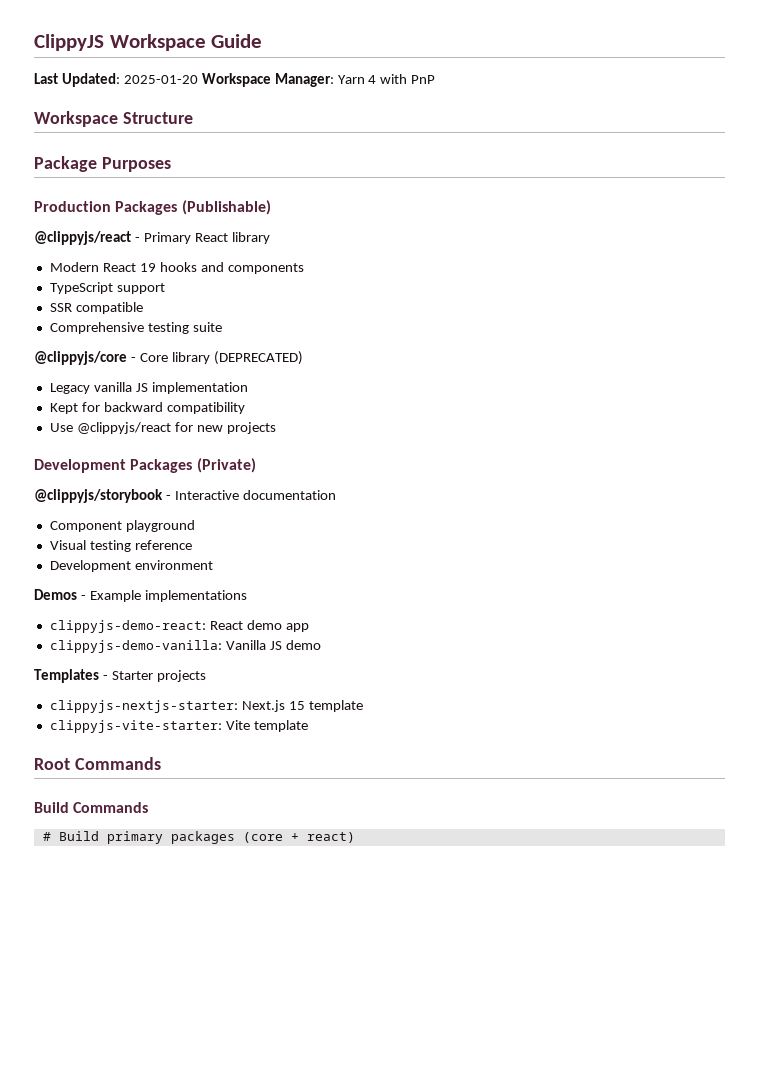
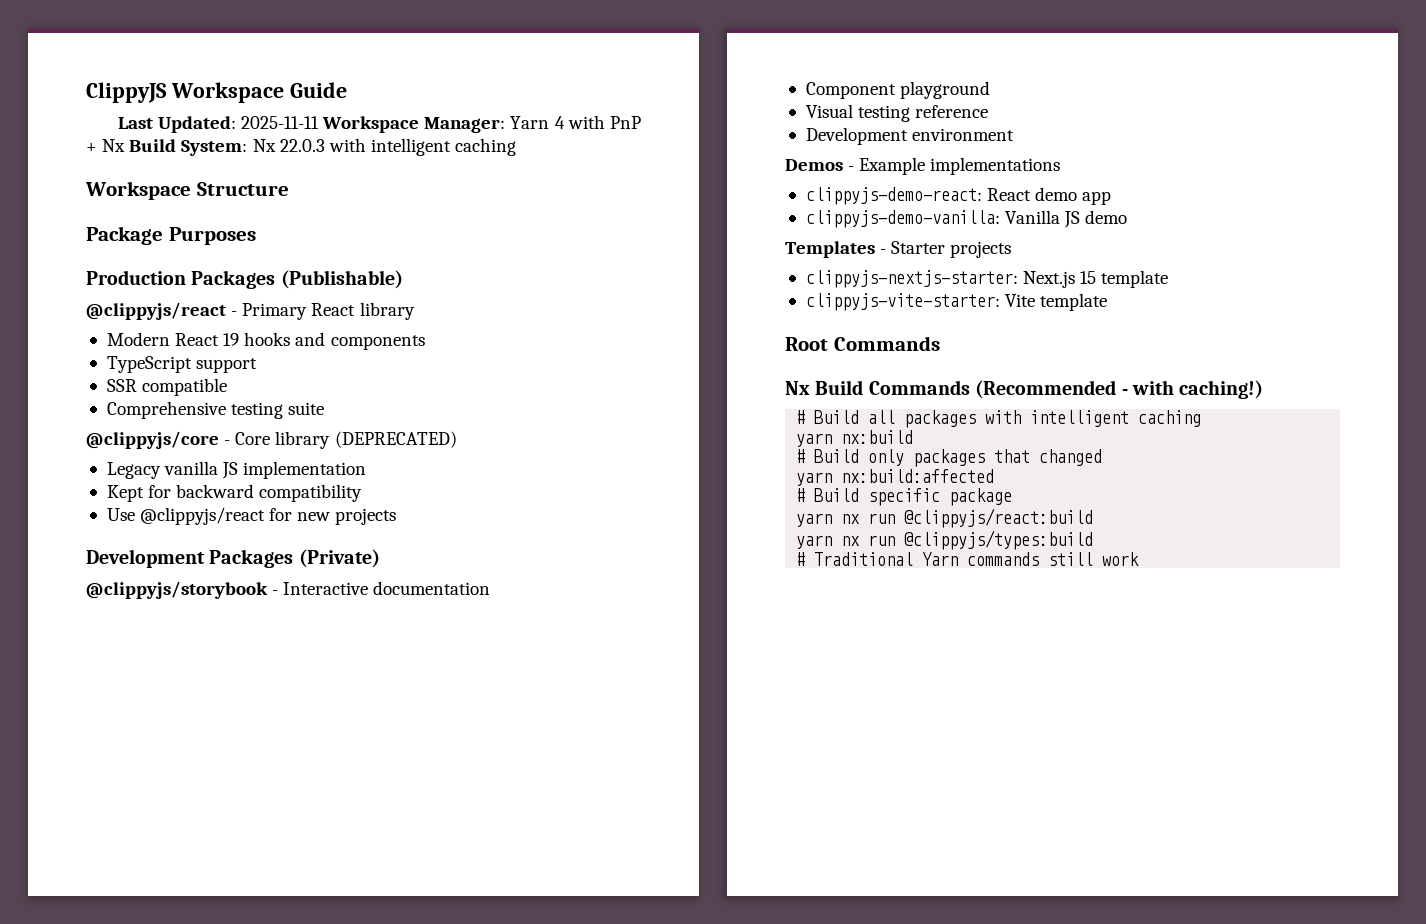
[123,75,198,84] 2025-01-20 -> [240,116,319,129] 2025-11-11
(436, 79) none -> [86,138,517,156] + Nx Build System: Nx 22.0.3 with intelligent caching
(161, 763) none -> [785,381,810,395] Nx
[42,831,355,844] // # Build primary packages (core + react) -> [975,380,1264,399] [796,410,1202,428] [796,430,914,447] [796,449,1103,467] [796,469,995,486] [796,488,1013,506] [796,508,1094,528] [796,530,1094,550] [796,552,1140,566] (Recommended - with caching!) // # Build all packages with intelligent caching // yarn nx:build // # Build only packages that changed // yarn nx:build:affected // # Build specific package // yarn nx run @clippyjs/react:build // yarn nx run @clippyjs/types:build // # Traditional Yarn commands still work

